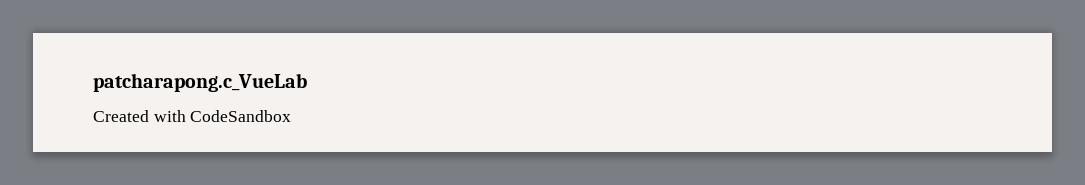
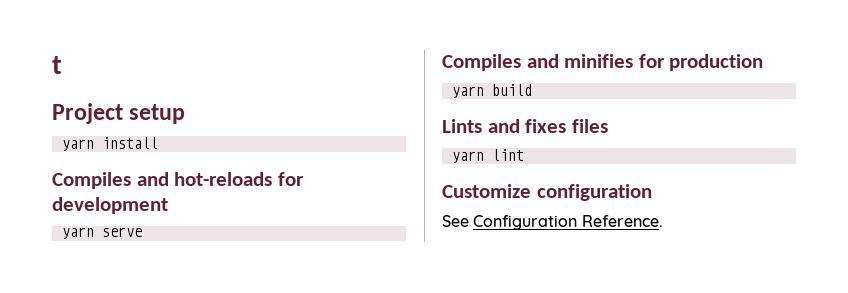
[93,73,307,92] [93,110,292,122] patcharapong.c_VueLab // Created with CodeSandbox -> [52,56,62,74] [52,103,186,124] [61,137,158,151] [52,172,304,189] [52,197,168,214] [61,227,142,239] [442,54,764,71] [451,84,532,98] [442,119,608,133] [451,149,524,163] [442,184,652,201] [442,215,663,230] t // Project setup // yarn install // Compiles and hot-reloads for development // yarn serve // Compiles and minifies for production // yarn build // Lints and fixes files // yarn lint // Customize configuration // See Configuration Reference.

